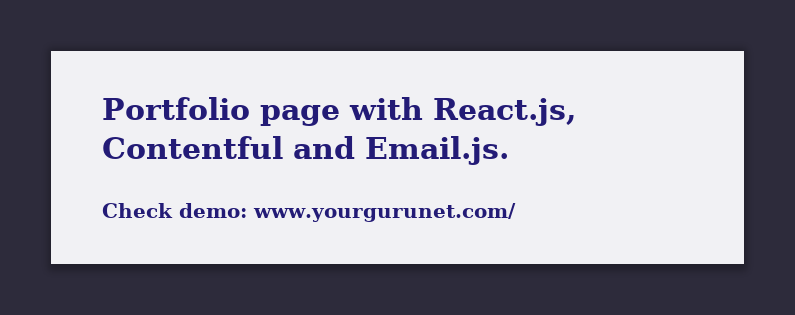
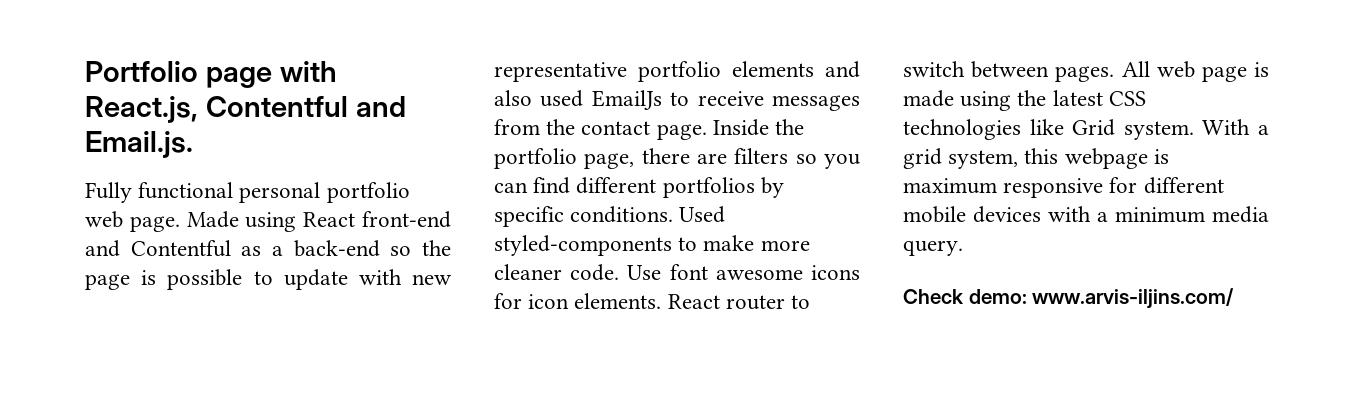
(509, 150) none -> [85,182,410,203] [85,211,452,232] [85,240,451,257] [85,269,452,290] [494,61,860,82] [494,90,860,111] [494,119,805,140] [494,148,860,169] [494,177,784,198] [494,206,726,227] [494,235,810,256] [494,264,860,281] [494,293,811,310] [903,61,1269,82] [903,90,1146,111] [903,119,1269,140] [903,148,1169,169] [903,177,1224,198] [903,206,1269,223] [903,240,963,256] // Fully functional personal portfolio web page. Made using React front-end and Contentful as a back-end so the page is possible to update with new representative portfolio elements and also used EmailJs to receive messages from the contact page. Inside the portfolio page, there are filters so you can find different portfolios by specific conditions. Used styled-components to make more cleaner code. Use font awesome icons for icon elements. React router to switch between pages. All web page is made using the latest CSS technologies like Grid system. With a grid system, this webpage is maximum responsive for different mobile devices with a minimum media query.
[253,203,516,222] www.yourgurunet.com/ -> [1032,288,1235,309] www.arvis-iljins.com/

